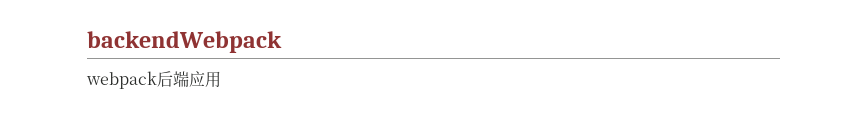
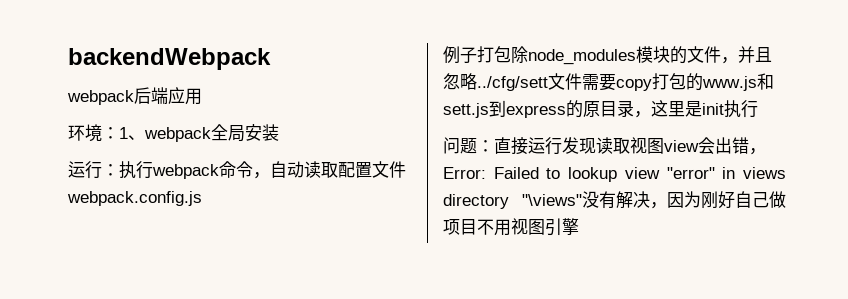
(221, 79) none -> [68,124,279,142] [68,161,406,179] [67,191,202,206] [443,46,772,65] [443,73,774,91] [443,100,758,118] [443,137,766,155] [443,167,786,182] [443,191,786,209] [443,218,579,236] // 环境：1、webpack全局安装 // 运行：执行webpack命令，自动读取配置文件webpack.config.js // 例子打包除node_modules模块的文件，并且忽略../cfg/sett文件需要copy打包的www.js和sett.js到express的原目录，这里是init执行 // 问题：直接运行发现读取视图view会出错，Error: Failed to lookup view "error" in views directory "\views"没有解决，因为刚好自己做项目不用视图引擎

